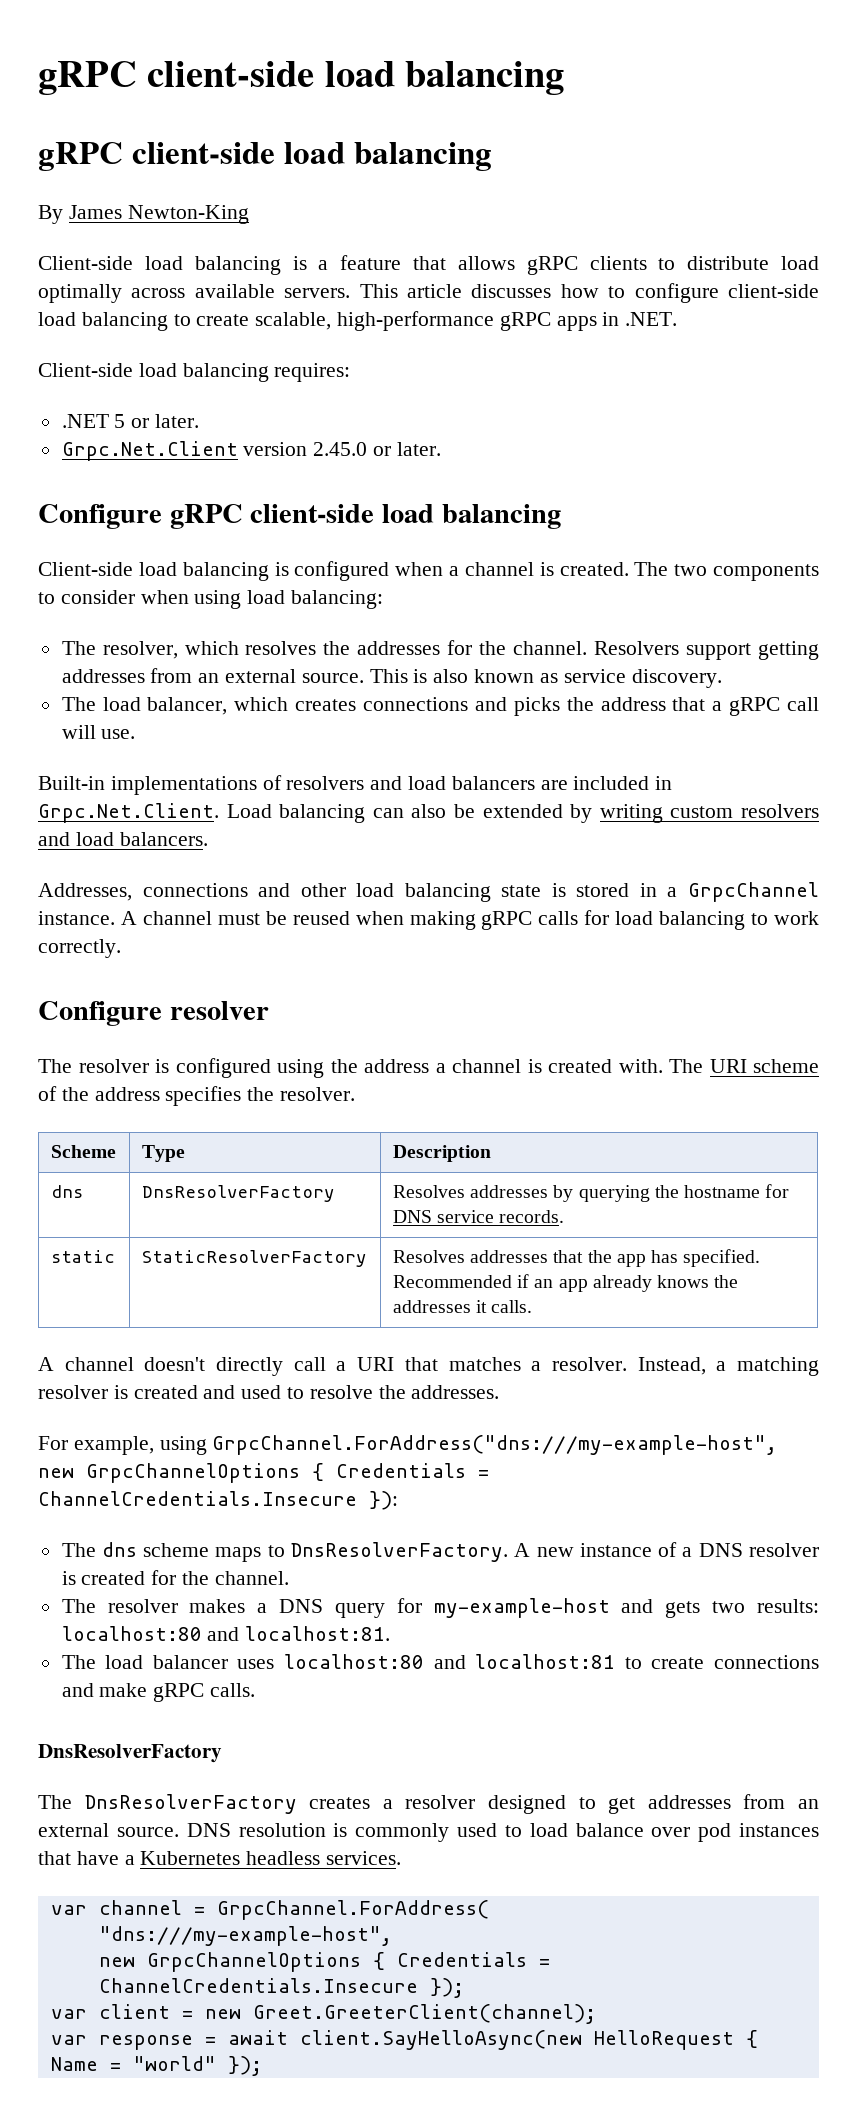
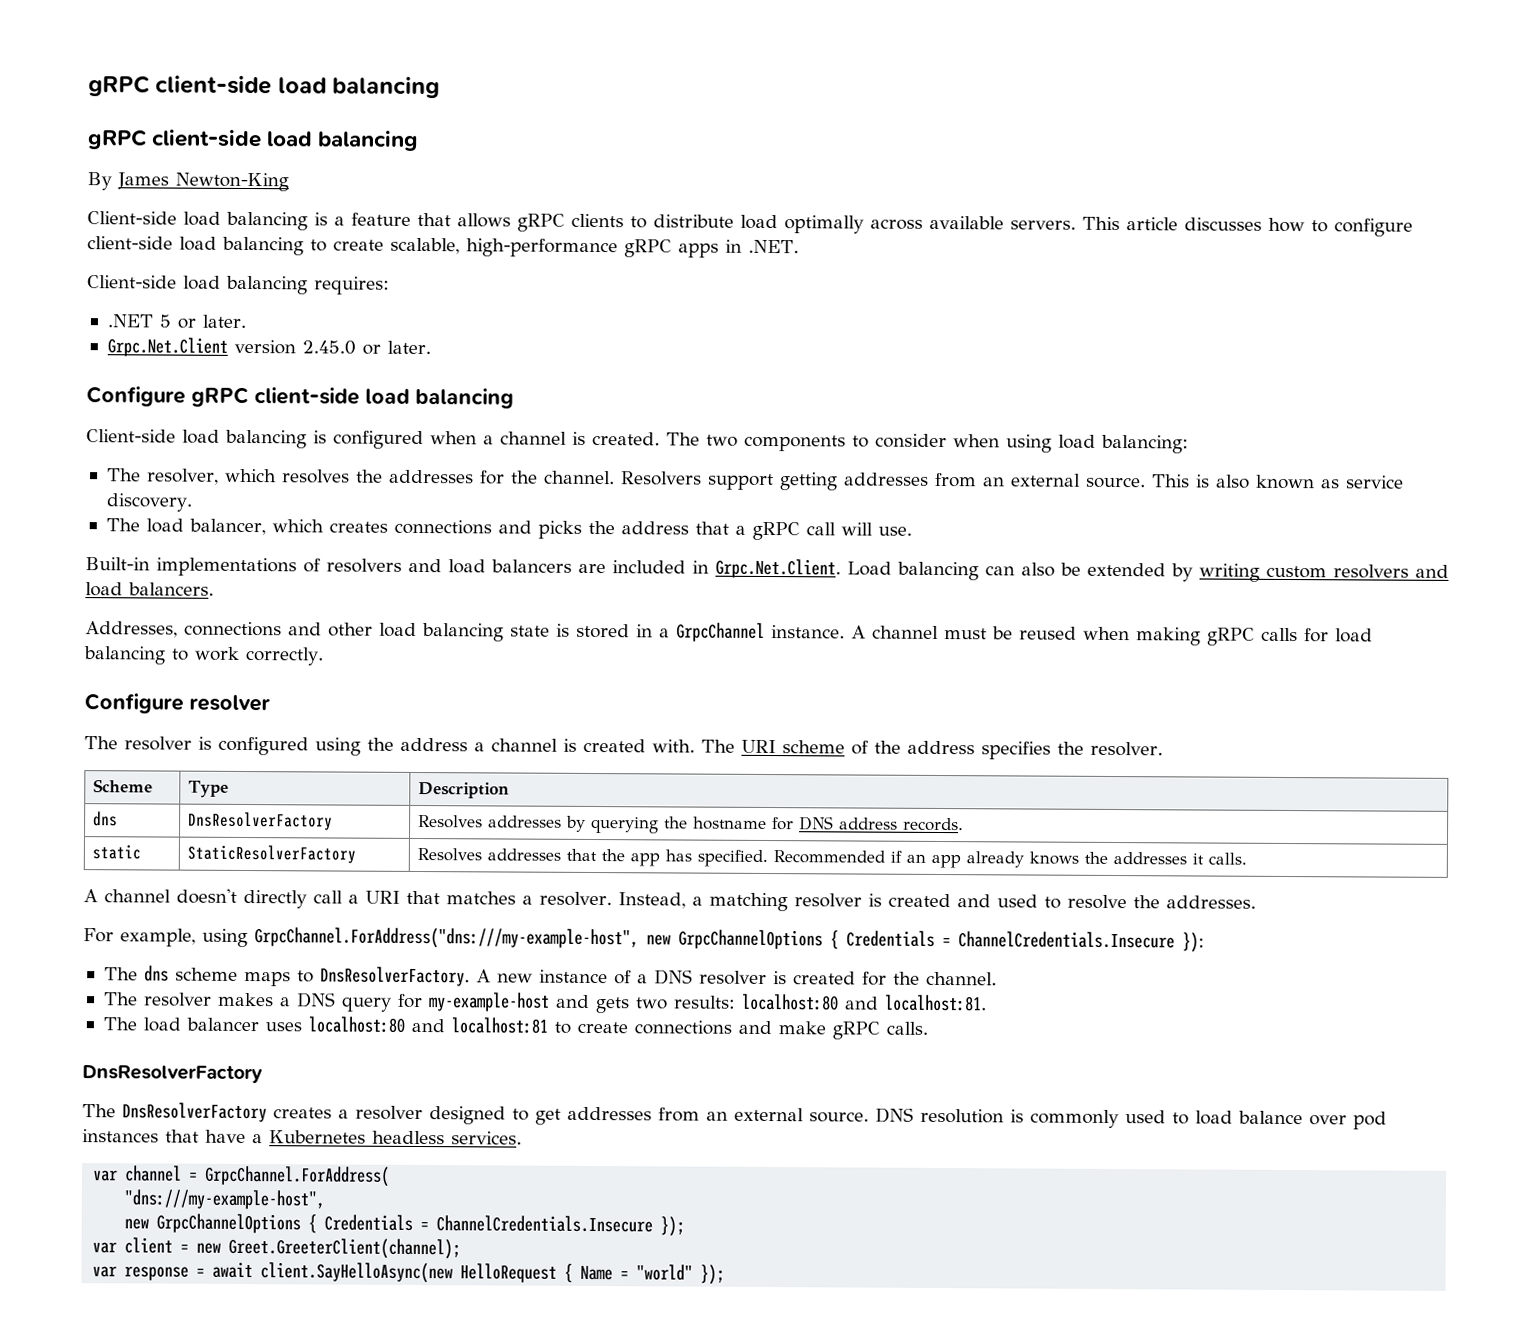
[437,1210,495,1223] service -> [839,817,899,830] address

